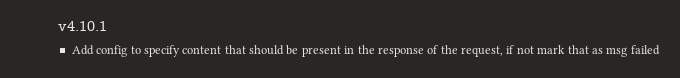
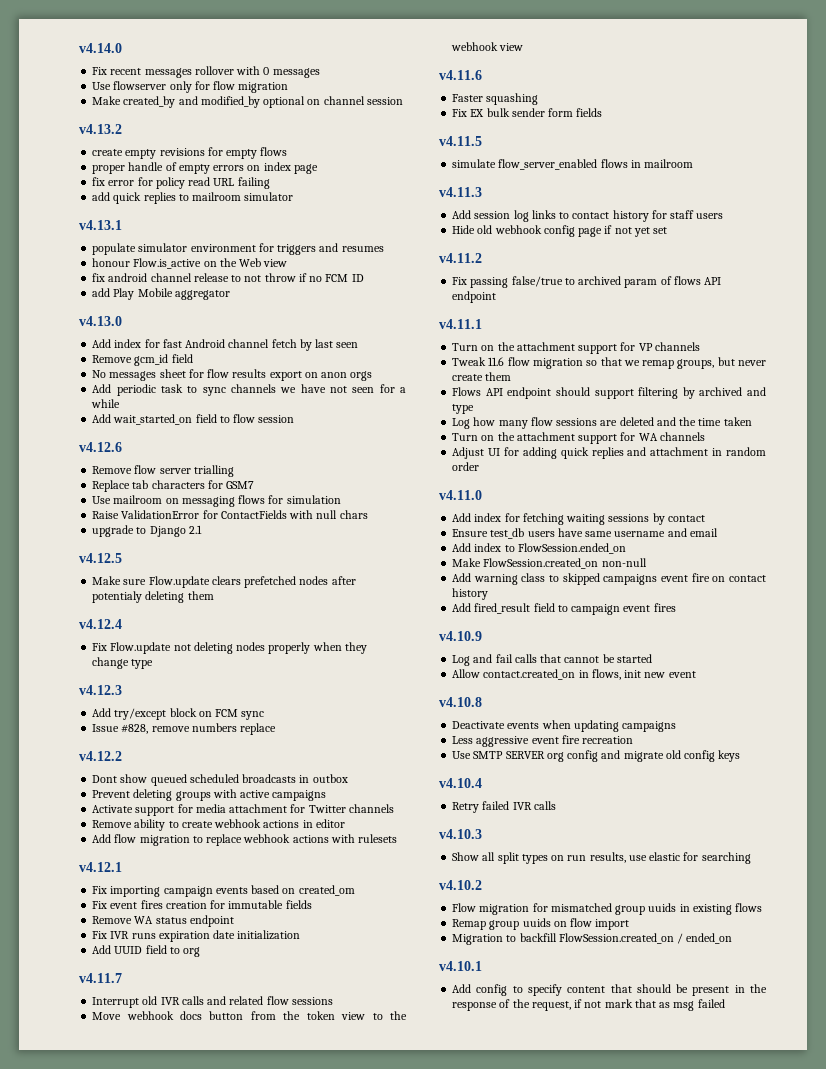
(58, 26) none -> [79,43,122,53] [92,66,320,78] [92,81,289,93] [92,96,403,108] [79,124,122,134] [92,147,288,159] [92,162,318,174] [92,177,270,189] [92,192,294,204] [79,220,122,230] [92,243,384,255] [92,258,288,269] [92,273,364,282] [92,288,230,300] [79,316,122,326] [92,339,359,351] [92,354,193,366] [92,369,373,381] [92,384,406,396] [91,399,121,408] [92,414,295,425] [79,442,122,452] [92,465,234,477] [92,480,255,492] [92,495,341,507] [92,510,368,519] [92,525,202,537] [79,553,122,563] [92,576,356,588] [92,591,214,603] [79,619,122,629] [92,642,367,654] [92,657,154,669] [79,685,122,695] [92,708,265,720] [92,723,277,735] [79,751,122,761] [92,774,348,786] [92,789,327,801] [92,804,394,816] [92,819,345,831] [92,834,398,846] [79,862,122,872] [92,885,355,897] [92,900,312,909] [92,915,234,927] [92,930,301,942] [92,945,201,957] [79,973,122,983] [92,996,333,1008] [92,1011,407,1020] [451,42,524,51] [439,70,482,80] [452,93,539,105] [452,108,603,117] [439,136,482,146] [452,159,694,170] [439,187,482,197] [452,210,724,222] [452,225,668,237] [439,253,482,263] [452,276,722,288] [452,291,497,303] [439,319,482,329] [452,342,700,354] [452,357,766,369] [452,372,512,381] [452,387,766,399] [452,404,475,414] [452,417,752,429] [452,432,705,444] [452,447,766,459] [452,462,480,471] [439,490,482,500] [452,513,705,525] [452,528,718,539] [452,543,626,554] [452,558,647,569] [452,573,766,585] [452,588,489,600] [452,603,676,615] [439,631,482,641] [452,654,652,666] [452,669,696,680] [439,697,482,707] [452,720,677,732] [452,735,634,747] [452,750,741,762] [439,778,482,788] [452,801,556,813] [439,829,482,839] [452,852,751,864] [439,880,482,890] [452,903,763,915] [452,918,630,930] [452,933,733,945] v4.14.0 // Fix recent messages rollover with 0 messages // Use flowserver only for flow migration // Make created_by and modified_by optional on channel session // v4.13.2 // create empty revisions for empty flows // proper handle of empty errors on index page // fix error for policy read URL failing // add quick replies to mailroom simulator // v4.13.1 // populate simulator environment for triggers and resumes // honour Flow.is_active on the Web view // fix android channel release to not throw if no FCM ID // add Play Mobile aggregator // v4.13.0 // Add index for fast Android channel fetch by last seen // Remove gcm_id field // No messages sheet for flow results export on anon orgs // Add periodic task to sync channels we have not seen for a while // Add wait_started_on field to flow session // v4.12.6 // Remove flow server trialling // Replace tab characters for GSM7 // Use mailroom on messaging flows for simulation // Raise ValidationError for ContactFields with null chars // upgrade to Django 2.1 // v4.12.5 // Make sure Flow.update clears prefetched nodes after potentialy deleting them // v4.12.4 // Fix Flow.update not deleting nodes properly when they change type // v4.12.3 // Add try/except block on FCM sync // Issue #828, remove numbers replace // v4.12.2 // Dont show queued scheduled broadcasts in outbox // Prevent deleting groups with active campaigns // Activate support for media attachment for Twitter channels // Remove ability to create webhook actions in editor // Add flow migration to replace webhook actions with rulesets // v4.12.1 // Fix importing campaign events based on created_om // Fix event fires creation for immutable fields // Remove WA status endpoint // Fix IVR runs expiration date initialization // Add UUID field to org // v4.11.7 // Interrupt old IVR calls and related flow sessions // Move webhook docs button from the token view to the webhook view // v4.11.6 // Faster squashing // Fix EX bulk sender form fields // v4.11.5 // simulate flow_server_enabled flows in mailroom // v4.11.3 // Add session log links to contact history for staff users // Hide old webhook config page if not yet set // v4.11.2 // Fix passing false/true to archived param of flows API endpoint // v4.11.1 // Turn on the attachment support for VP channels // Tweak 11.6 flow migration so that we remap groups, but never create them // Flows API endpoint should support filtering by archived and type // Log how many flow sessions are deleted and the time taken // Turn on the attachment support for WA channels // Adjust UI for adding quick replies and attachment in random order // v4.11.0 // Add index for fetching waiting sessions by contact // Ensure test_db users have same username and email // Add index to FlowSession.ended_on // Make FlowSession.created_on non-null // Add warning class to skipped campaigns event fire on contact history // Add fired_result field to campaign event fires // v4.10.9 // Log and fail calls that cannot be started // Allow contact.created_on in flows, init new event // v4.10.8 // Deactivate events when updating campaigns // Less aggressive event fire recreation // Use SMTP SERVER org config and migrate old config keys // v4.10.4 // Retry failed IVR calls // v4.10.3 // Show all split types on run results, use elastic for searching // v4.10.2 // Flow migration for mismatched group uuids in existing flows // Remap group uuids on flow import // Migration to backfill FlowSession.created_on / ended_on //

